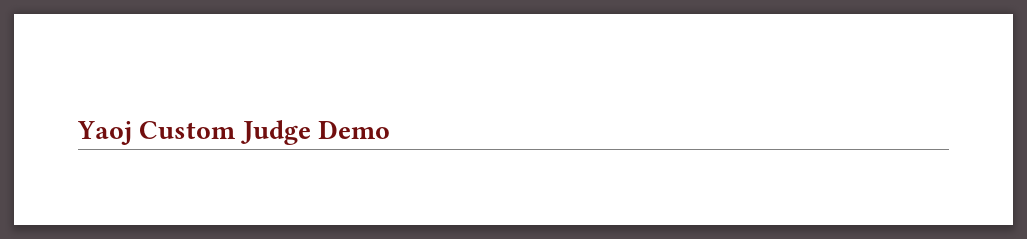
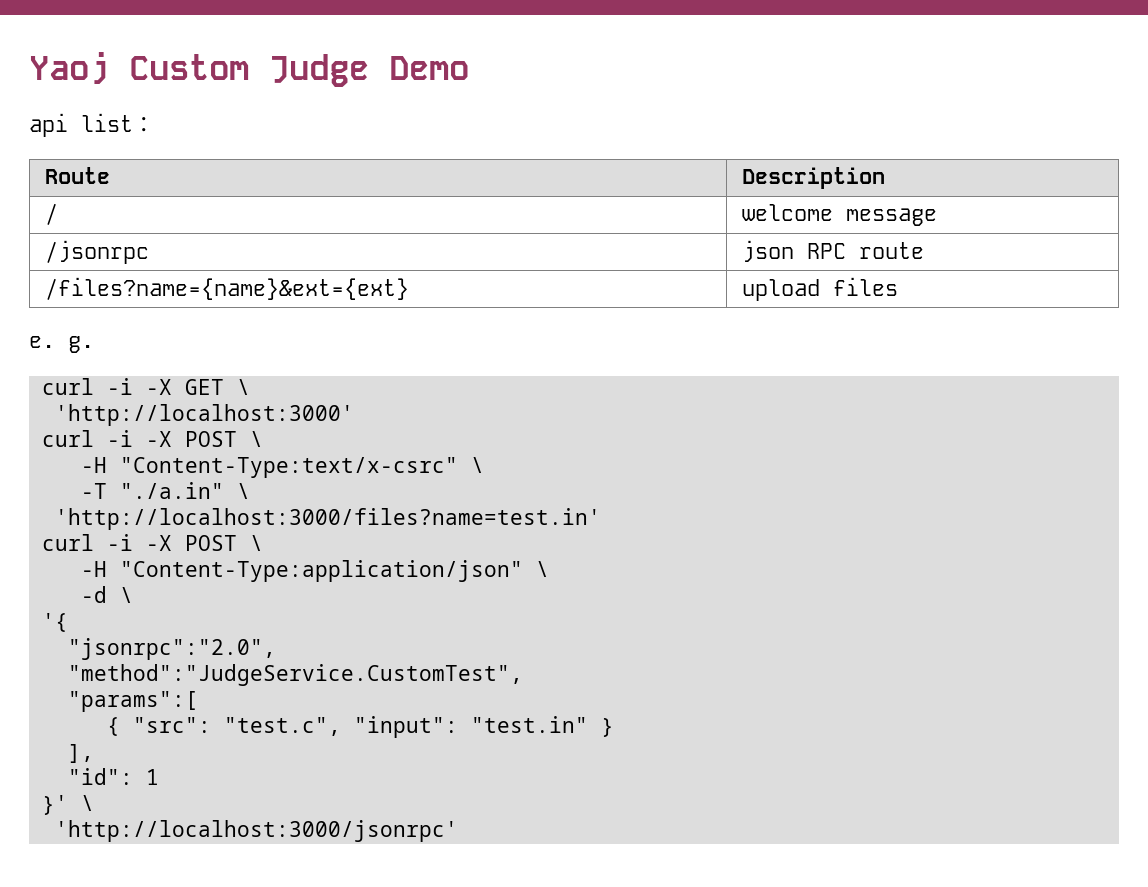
(390, 129) none -> [29,113,155,137] [45,167,111,184] [742,167,886,189] [45,203,59,225] [742,204,938,226] [45,240,150,264] [742,240,925,262] [45,277,410,300] [742,277,899,301] [29,336,94,353] [41,378,250,395] [54,404,354,426] [41,430,263,447] [80,457,484,478] [80,482,250,499] [54,508,601,530] [41,534,263,551] [80,560,549,582] [80,586,133,603] [41,613,68,632] [67,638,276,660] [67,664,523,686] [67,691,198,712] [106,716,614,738] [67,744,94,763] [67,768,159,785] [41,795,94,815] [54,820,458,842] // api list： // Route | Description // / | welcome message // /jsonrpc | json RPC route // /files?name={name}&ext={ext} | upload files // e. g. // curl -i -X GET \ // 'http://localhost:3000' // curl -i -X POST \ // -H "Content-Type:text/x-csrc" \ // -T "./a.in" \ // 'http://localhost:3000/files?name=test.in' // curl -i -X POST \ // -H "Content-Type:application/json" \ // -d \ // '{ // "jsonrpc":"2.0", // "method":"JudgeService.CustomTest", // "params":[ // { "src": "test.c", "input": "test.in" } // ], // "id": 1 // }' \ // 'http://localhost:3000/jsonrpc'

